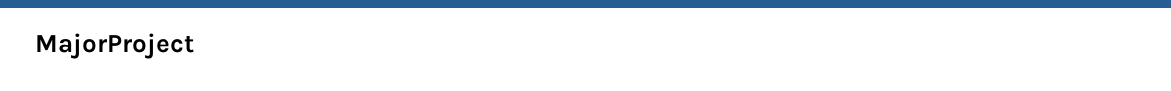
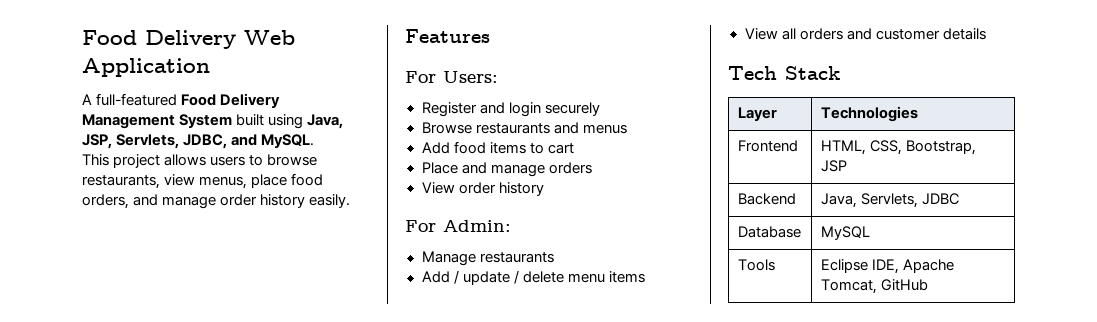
[35,33,194,59] MajorProject -> [82,30,295,49] [82,58,210,77] [82,93,281,108] [82,114,344,129] [82,134,315,149] [82,154,318,168] [82,173,324,189] [82,194,351,209] [405,29,490,43] [405,71,498,83] [421,102,600,117] [421,122,627,134] [421,141,574,154] [421,162,592,177] [421,182,544,196] [405,220,511,232] [421,251,554,266] [421,270,645,285] [744,28,986,40] [728,66,840,80] [737,107,777,121] [820,106,918,122] [737,140,798,152] [820,140,976,155] [820,160,847,172] [737,193,796,205] [820,193,959,208] [737,226,801,238] [820,226,870,240] [737,259,775,271] [820,259,954,274] [820,279,928,294] Food Delivery Web Application // A full-featured Food Delivery Management System built using Java, JSP, Servlets, JDBC, and MySQL. // This project allows users to browse restaurants, view menus, place food orders, and manage order history easily. // Features // For Users: // Register and login securely // Browse restaurants and menus // Add food items to cart // Place and manage orders // View order history // For Admin: // Manage restaurants // Add / update / delete menu items // View all orders and customer details // Tech Stack // Layer | Technologies // Frontend | HTML, CSS, Bootstrap, JSP // Backend | Java, Servlets, JDBC // Database | MySQL // Tools | Eclipse IDE, Apache Tomcat, GitHub

